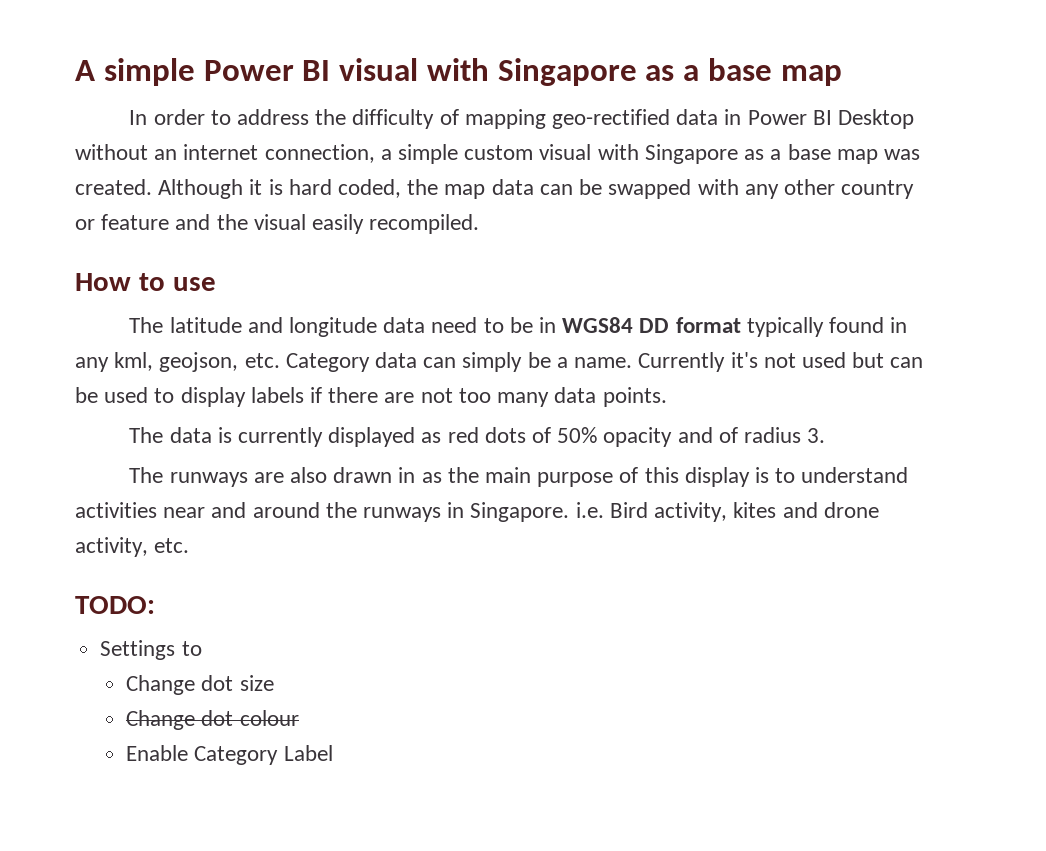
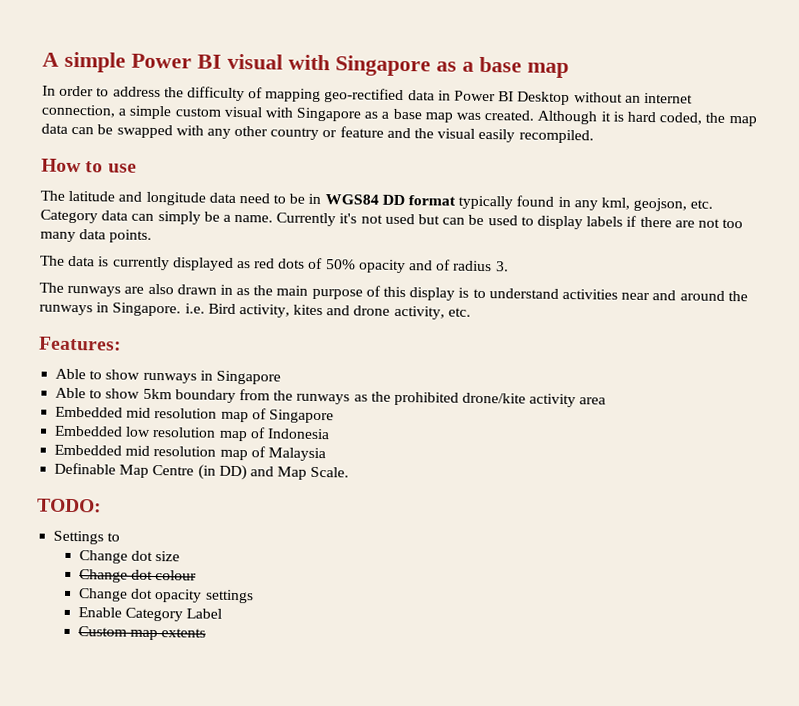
(190, 545) none -> [39,336,122,351] [55,368,281,385] [55,387,607,408] [55,406,334,424] [54,425,330,442] [54,444,326,462] [54,462,350,481] // Features: // Able to show runways in Singapore // Able to show 5km boundary from the runways as the prohibited drone/kite activity area // Embedded mid resolution map of Singapore // Embedded low resolution map of Indonesia // Embedded mid resolution map of Malaysia // Definable Map Centre (in DD) and Map Scale.
(299, 718) none -> [77,588,254,604] // Change dot opacity settings
(333, 753) none -> [77,626,207,641] // Custom map extents

